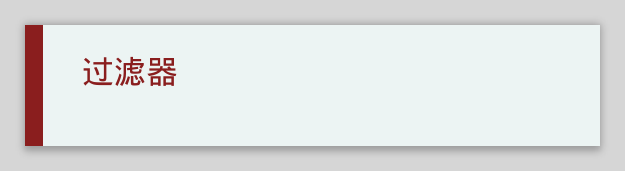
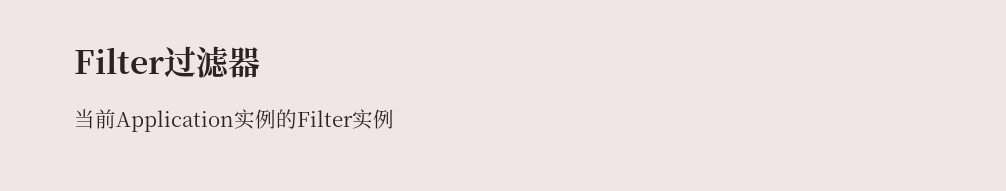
(82, 71) none -> [74,47,164,74] Filter
(178, 72) none -> [74,109,394,132] // 当前Application实例的Filter实例

